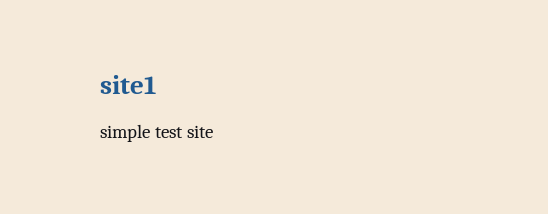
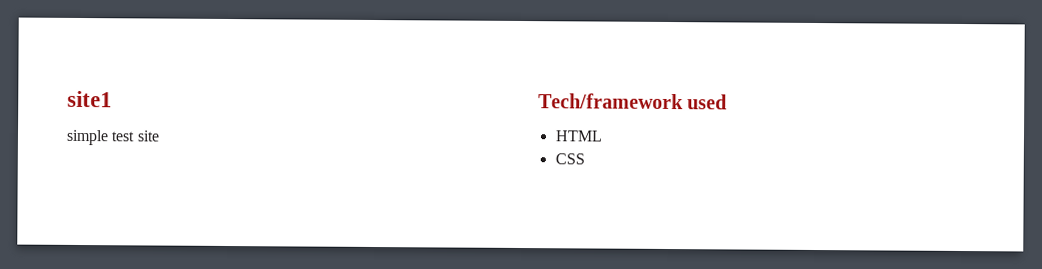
(214, 131) none -> [538,93,728,110] [554,130,603,142] [554,153,585,165] // Tech/framework used // HTML // CSS

